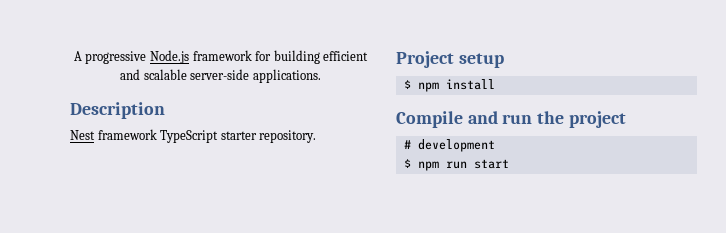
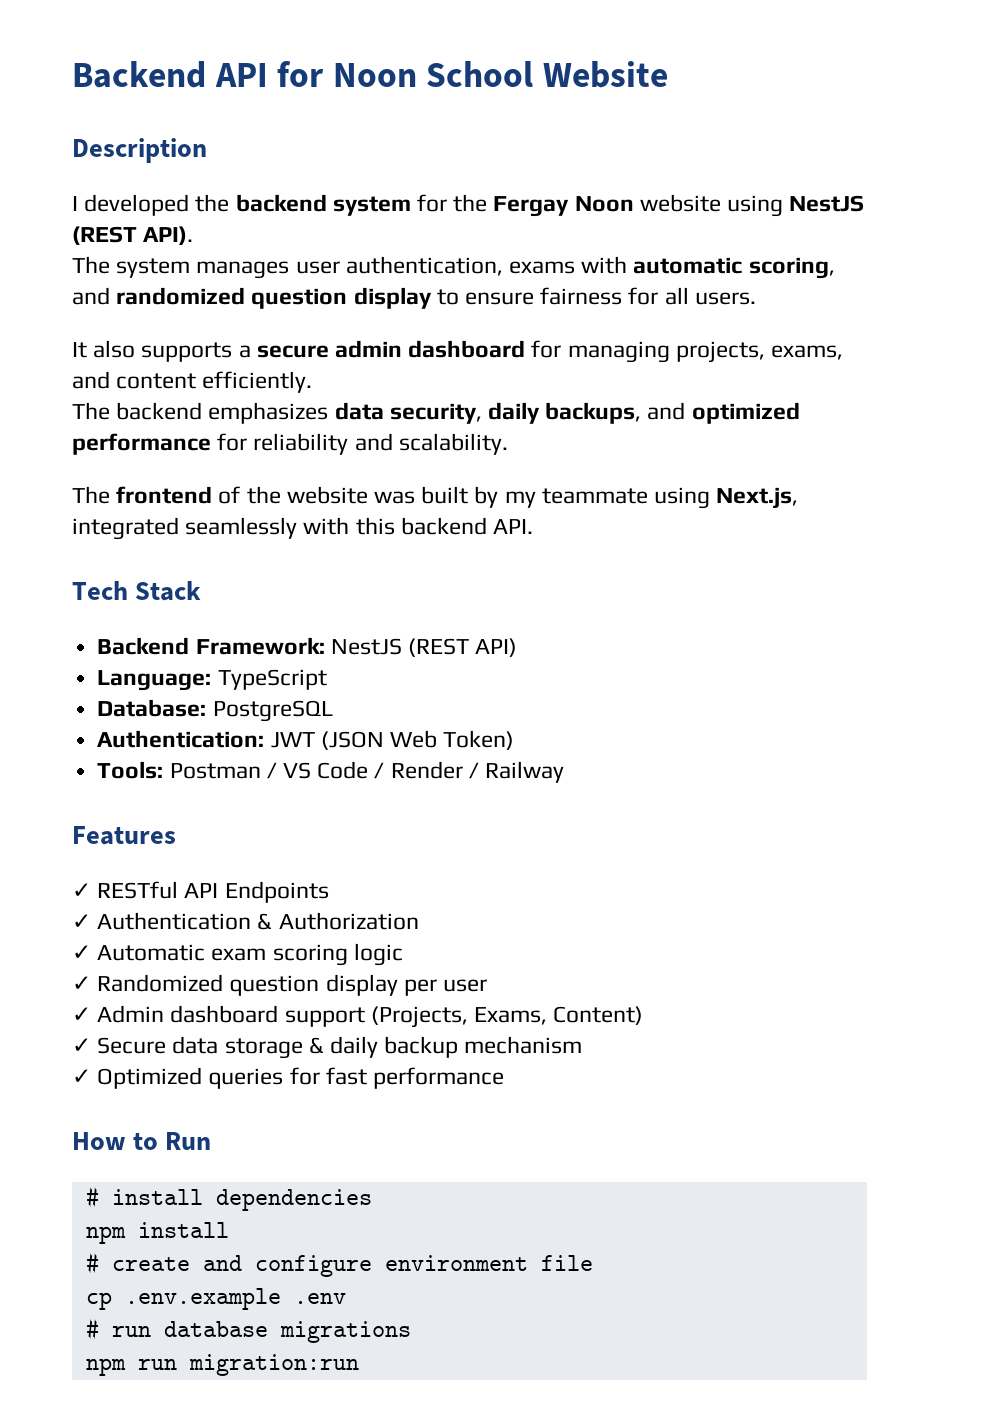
[73,50,369,64] [120,69,321,83] [70,102,165,119] [70,129,317,143] [396,51,504,68] [403,79,495,92] [396,111,626,128] [403,139,495,152] [403,159,411,168] A progressive Node.js framework for building efficient and scalable server-side applications. // Description // Nest framework TypeScript starter repository. // Project setup // $ npm install // Compile and run the project // # development // $ -> [72,61,668,88] [72,138,207,163] [72,194,865,217] [72,226,194,245] [72,256,835,279] [72,287,756,309] [72,340,844,363] [72,371,313,393] [72,402,800,424] [72,433,508,455] [72,486,799,509] [72,517,534,540] [72,581,202,601] [97,637,518,657] [97,669,327,691] [97,699,333,722] [97,730,515,750] [97,761,564,783] [72,826,176,845] [72,881,329,903] [72,912,419,930] [72,943,403,966] [72,974,488,996] [72,1005,644,1028] [72,1036,583,1059] [72,1067,505,1089] [72,1132,212,1150] [85,1186,372,1211] [85,1222,229,1244] [85,1252,593,1277] [85,1288,346,1310] [85,1318,411,1343] Backend API for Noon School Website // Description // I developed the backend system for the Fergay Noon website using NestJS (REST API). // The system manages user authentication, exams with automatic scoring, and randomized question display to ensure fairness for all users. // It also supports a secure admin dashboard for managing projects, exams, and content efficiently. // The backend emphasizes data security, daily backups, and optimized performance for reliability and scalability. // The frontend of the website was built by my teammate using Next.js, integrated seamlessly with this backend API. // Tech Stack // Backend Framework: NestJS (REST API) // Language: TypeScript // Database: PostgreSQL // Authentication: JWT (JSON Web Token) // Tools: Postman / VS Code / Render / Railway // Features // ✓ RESTful API Endpoints // ✓ Authentication & Authorization // ✓ Automatic exam scoring logic // ✓ Randomized question display per user // ✓ Admin dashboard support (Projects, Exams, Content) // ✓ Secure data storage & daily backup mechanism // ✓ Optimized queries for fast performance // How to Run // # install dependencies // npm install // # create and configure environment file // cp .env.example .env // # run database migrations //
[473,159,509,169] start -> [188,1354,359,1376] migration:run

